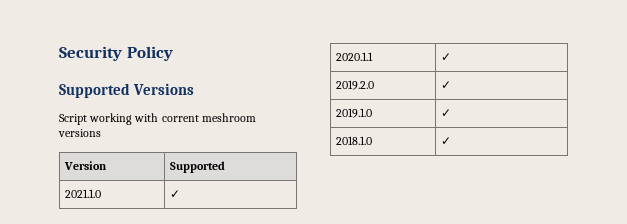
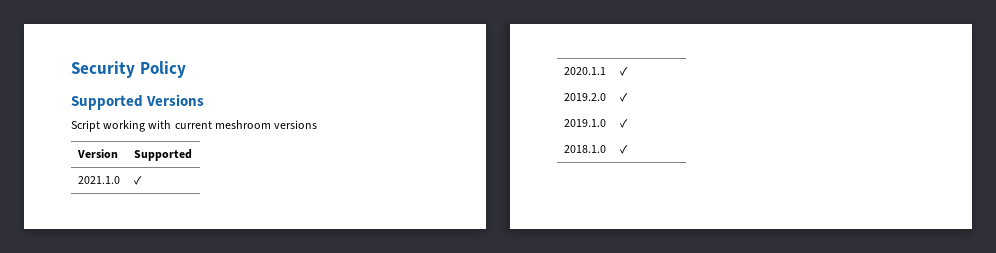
[161,115,199,122] corrent -> [174,121,212,129] current

